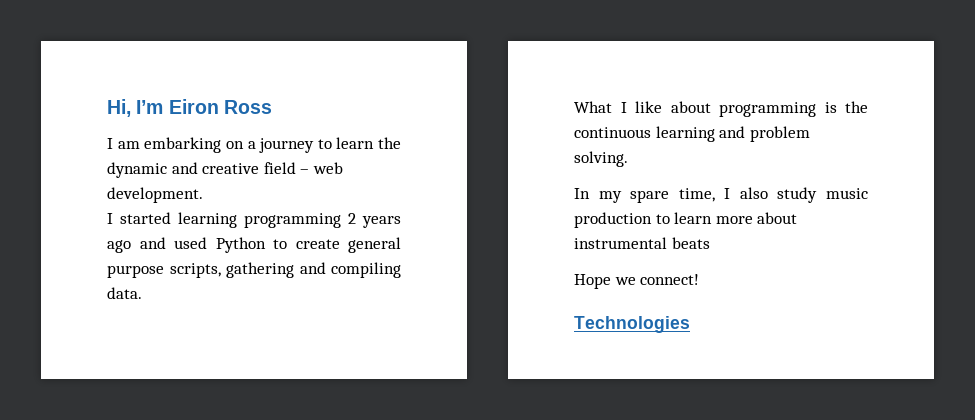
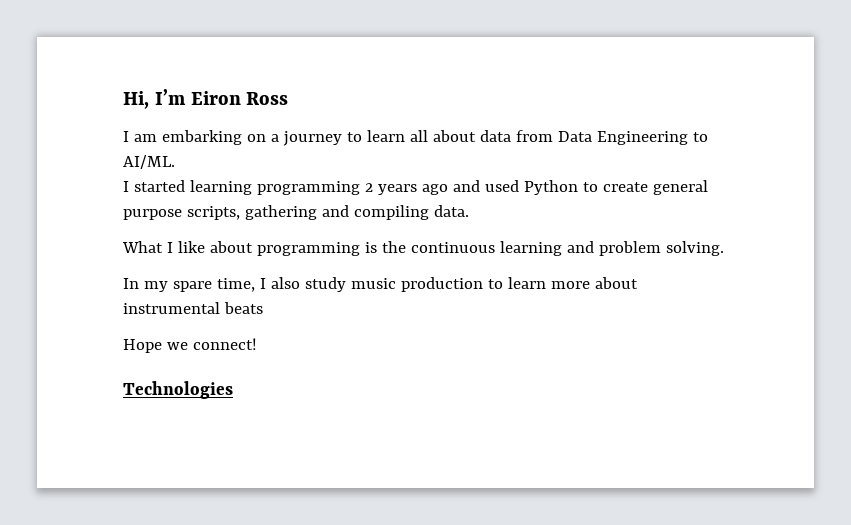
[378,137,401,149] [107,162,343,178] [107,187,203,203] the dynamic and creative field – web development. -> [409,130,708,145] [123,155,175,169] all about data from Data Engineering to AI/ML.

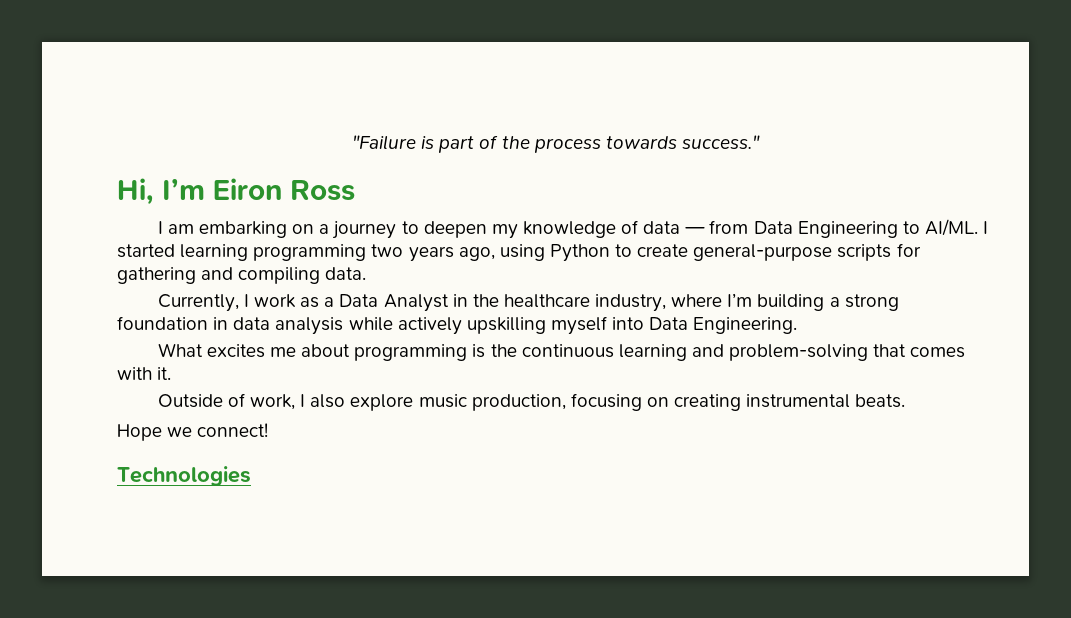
(123, 100) none -> [352,135,760,153] "Failure is part of the process towards success." //
[366,130,511,142] learn all about data -> [423,220,706,239] deepen my knowledge of data —
(175, 162) // -> (978, 227) none
[364,180,708,195] [123,205,469,220] 2 years ago and used Python to create general purpose scripts, gathering and compiling data. -> [371,243,921,262] [117,267,367,284] [157,293,899,312] [117,316,798,335] two years ago, using Python to create general-purpose scripts for gathering and compiling data. // Currently, I work as a Data Analyst in the healthcare industry, where I’m building a strong foundation in data analysis while actively upskilling myself into Data Engineering.
[166,241,205,253] I like -> [206,344,297,358] excites me
[598,241,724,256] [123,277,638,292] [123,302,263,314] problem solving. // In my spare time, I also study music production to learn more about instrumental beats -> [729,344,966,361] [117,367,172,380] [157,393,906,411] problem-solving that comes with it. // Outside of work, I also explore music production, focusing on creating instrumental beats.

